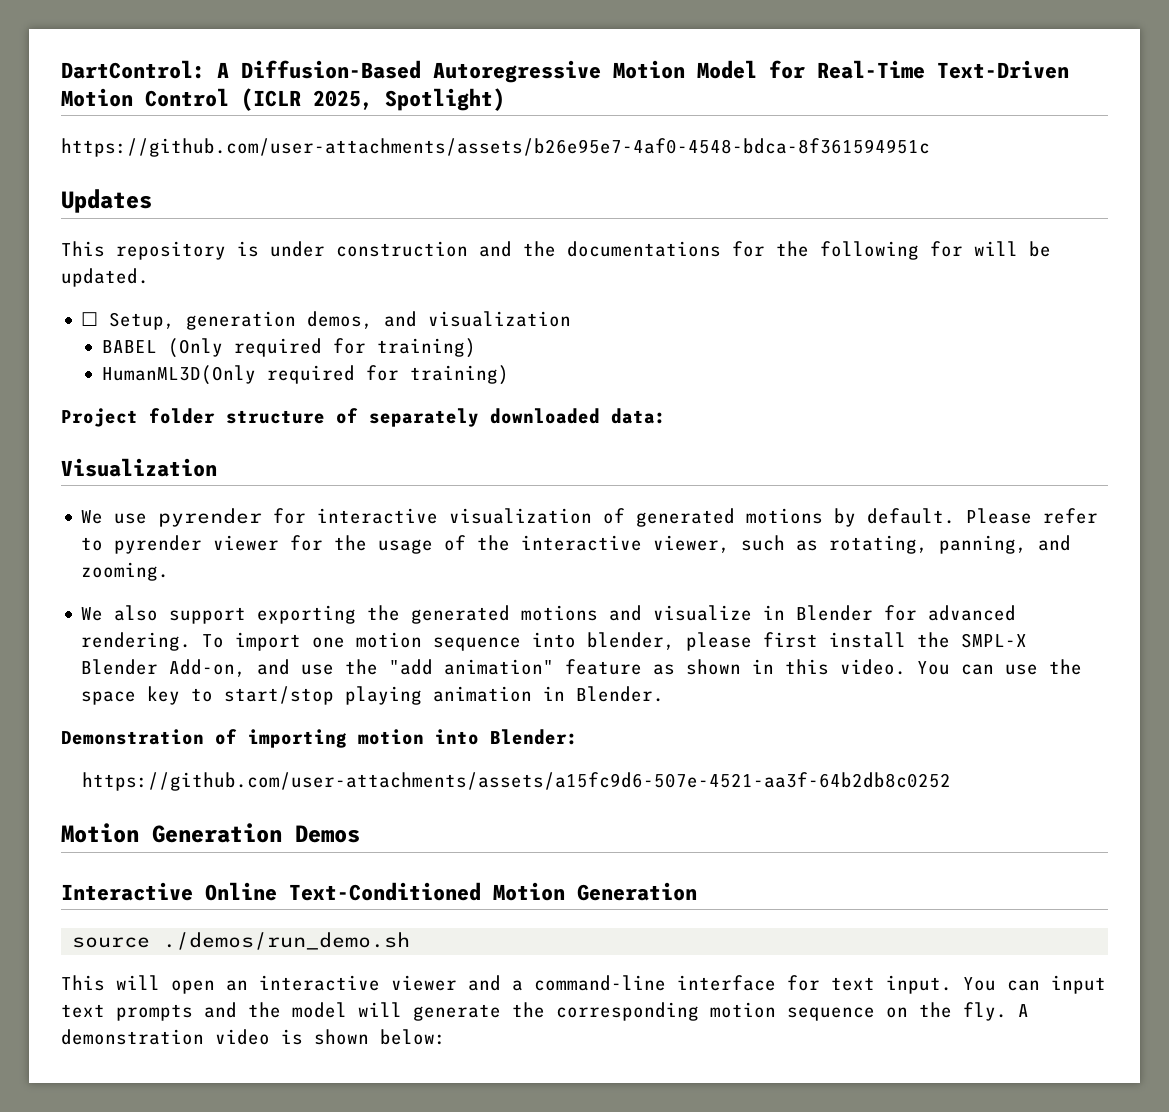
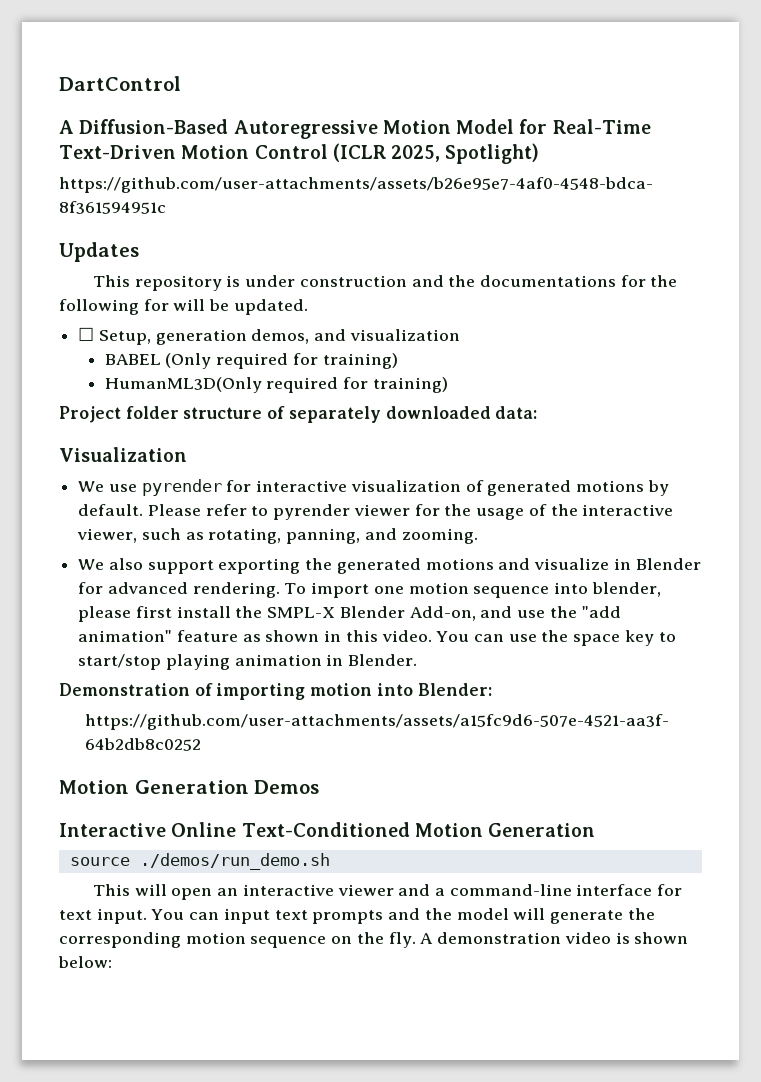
[61,60,205,79] DartControl: -> [59,76,181,91] DartControl //

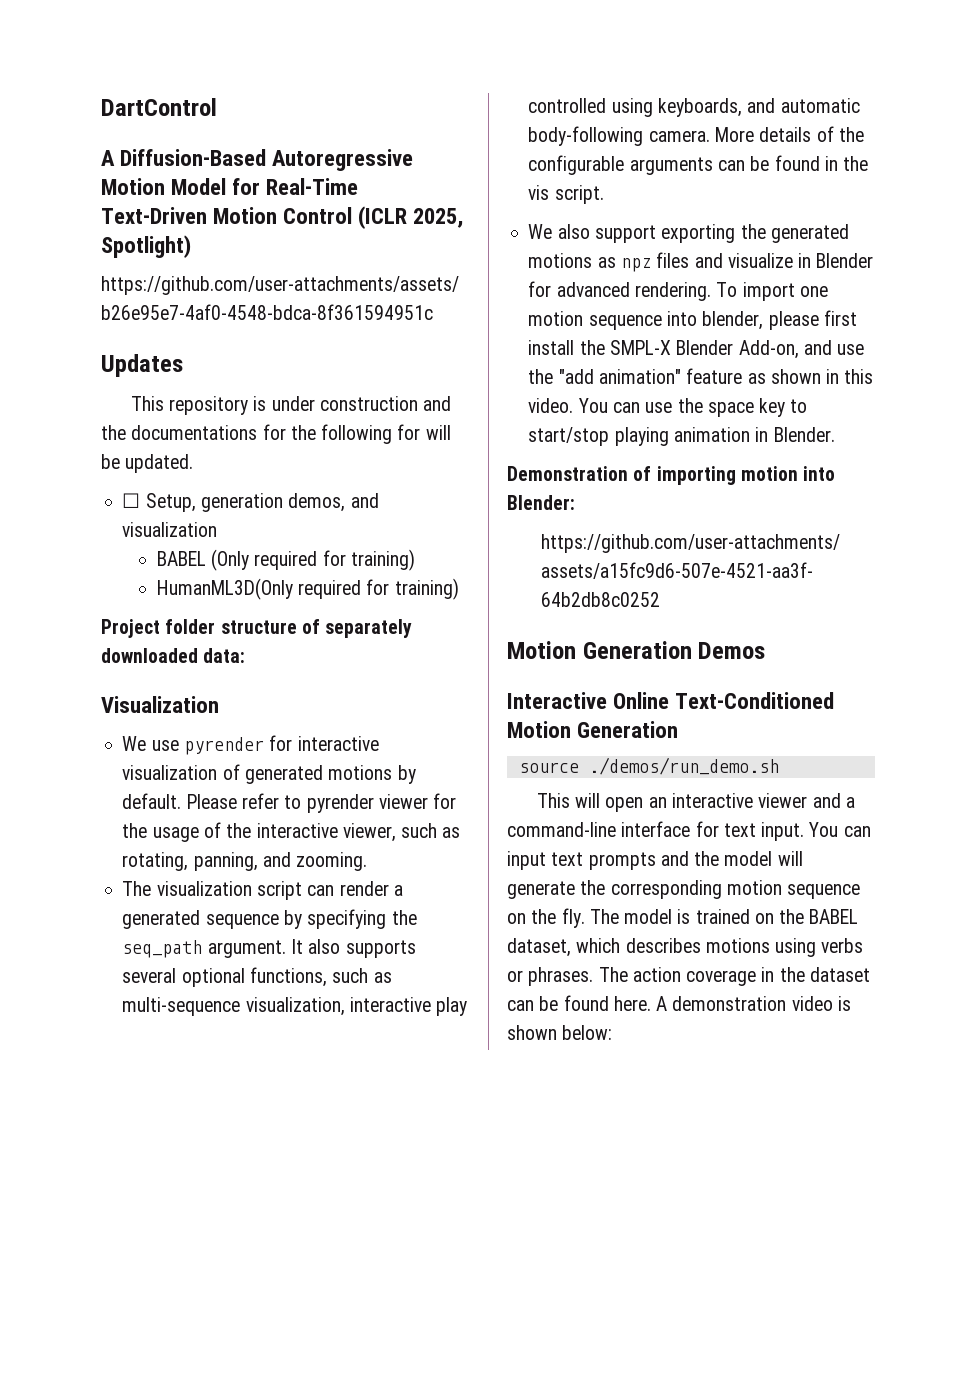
(478, 536) none -> [122,881,403,900] [122,909,417,929] [122,939,416,958] [122,967,392,987] [122,997,468,1016] [528,98,860,117] [528,126,864,146] [528,155,869,175] [528,185,604,204] // The visualization script can render a generated sequence by specifying the seq_path argument. It also supports several optional functions, such as multi-sequence visualization, interactive play controlled using keyboards, and automatic body-following camera. More details of the configurable arguments can be found in the vis script.
(494, 564) none -> [597,252,690,272] as npz files
(416, 940) none -> [589,909,859,924] [507,938,864,957] [507,967,870,986] [507,995,651,1011] The model is trained on the BABEL dataset, which describes motions using verbs or phrases. The action coverage in the dataset can be found here.

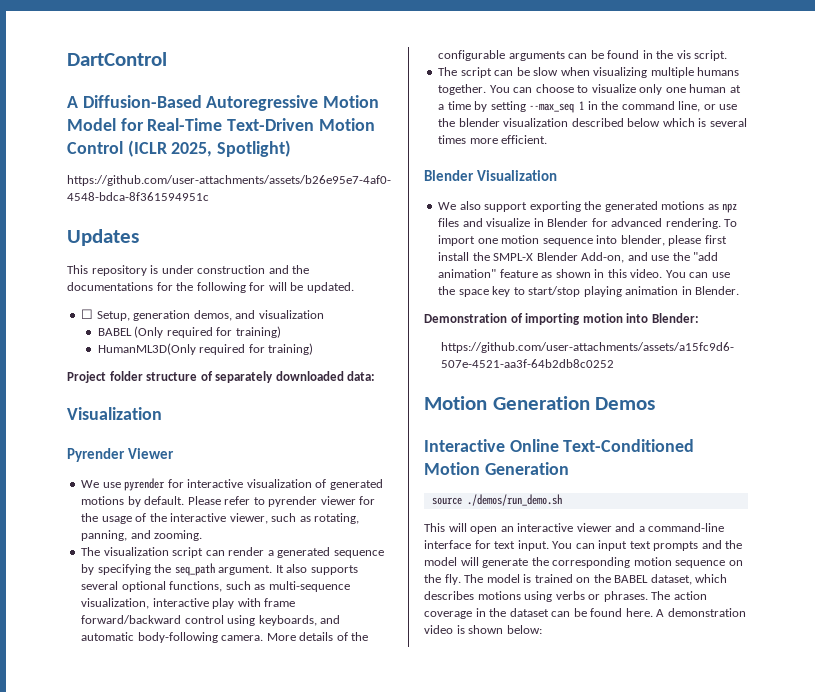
(219, 704) none -> [67,448,175,462] // Pyrender Viewer
[528,98,607,113] controlled -> [237,598,296,607] [81,615,224,624] with frame forward/backward control
(604, 194) none -> [438,67,740,78] [438,84,741,95] [438,101,738,113] [438,118,747,127] [438,135,548,144] [424,170,558,181] // The script can be slow when visualizing multiple humans together. You can choose to visualize only one human at a time by setting --max_seq 1 in the command line, or use the blender visualization described below which is several times more efficient. // Blender Visualization

